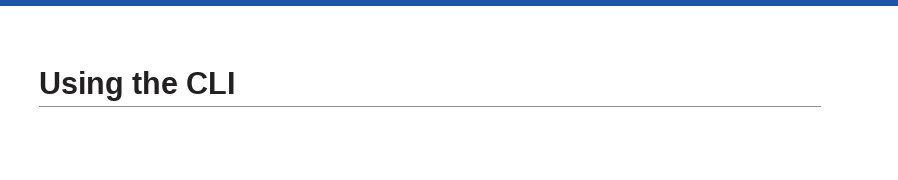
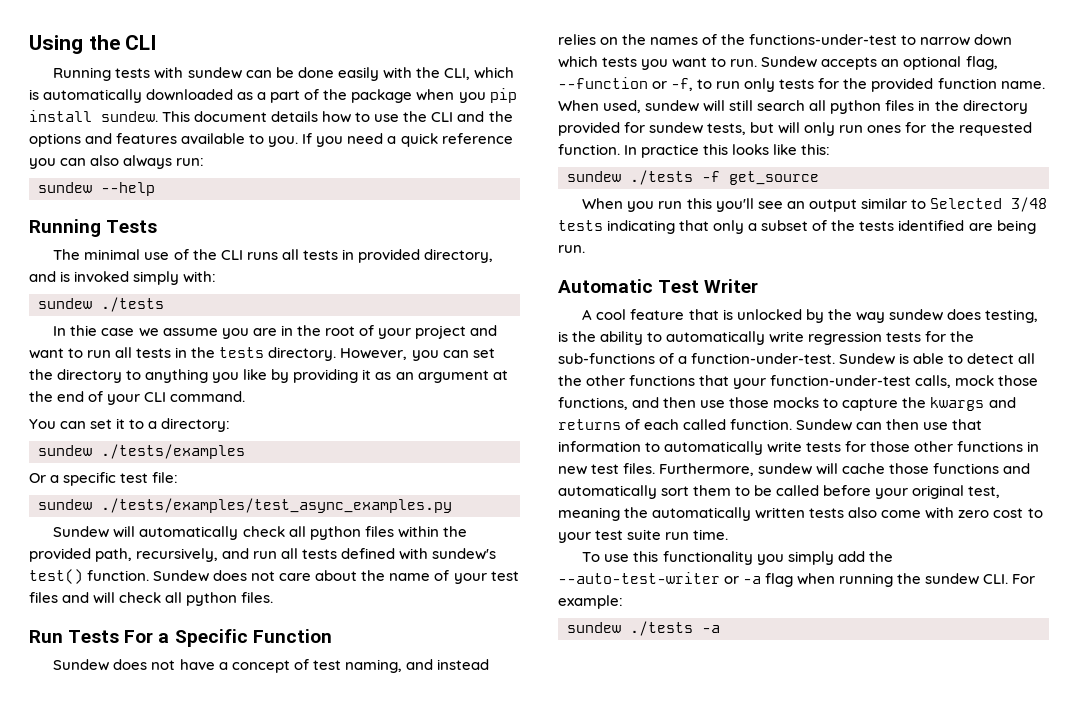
(236, 83) none -> [53,67,514,81] [29,88,517,103] [29,110,513,123] [29,133,513,147] [29,155,205,169] [38,182,155,196] [29,219,158,237] [53,249,493,263] [29,271,217,285] [38,297,164,312] [53,325,498,339] [29,347,495,361] [29,369,508,383] [29,391,246,405] [29,418,231,432] [38,444,245,459] [29,472,179,486] [38,498,452,513] [53,526,467,540] [29,548,497,562] [29,569,519,584] [29,592,274,606] [29,629,332,647] [53,659,489,673] [558,34,1013,46] [558,56,998,70] [558,77,1045,92] [558,100,1028,114] [558,122,1032,136] [558,144,831,158] [567,170,819,185] [582,197,1047,212] [558,220,1036,234] [558,245,585,253] [558,279,759,293] [582,309,1038,323] [558,331,975,345] [558,353,1036,365] [558,375,1039,389] [558,397,1016,411] [558,419,983,431] [558,441,1040,455] [558,463,1031,476] [558,485,1001,499] [558,507,1043,521] [558,529,729,543] [582,551,893,565] [558,572,1036,587] [558,595,623,609] [567,621,720,636] // Running tests with sundew can be done easily with the CLI, which is automatically downloaded as a part of the package when you pip install sundew. This document details how to use the CLI and the options and features available to you. If you need a quick reference you can also always run: // sundew --help // Running Tests // The minimal use of the CLI runs all tests in provided directory, and is invoked simply with: // sundew ./tests // In thie case we assume you are in the root of your project and want to run all tests in the tests directory. However, you can set the directory to anything you like by providing it as an argument at the end of your CLI command. // You can set it to a directory: // sundew ./tests/examples // Or a specific test file: // sundew ./tests/examples/test_async_examples.py // Sundew will automatically check all python files within the provided path, recursively, and run all tests defined with sundew's test() function. Sundew does not care about the name of your test files and will check all python files. // Run Tests For a Specific Function // Sundew does not have a concept of test naming, and instead relies on the names of the functions-under-test to narrow down which tests you want to run. Sundew accepts an optional flag, --function or -f, to run only tests for the provided function name. When used, sundew will still search all python files in the directory provided for sundew tests, but will only run ones for the requested function. In practice this looks like this: // sundew ./tests -f get_source // When you run this you'll see an output similar to Selected 3/48 tests indicating that only a subset of the tests identified are being run. // Automatic Test Writer // A cool feature that is unlocked by the way sundew does testing, is the ability to automatically write regression tests for the sub-functions of a function-under-test. Sundew is able to detect all the other functions that your function-under-test calls, mock those functions, and then use those mocks to capture the kwargs and returns of each called function. Sundew can then use that information to automatically write tests for those other functions in new test files. Furthermore, sundew will cache those functions and automatically sort them to be called before your original test, meaning the automatically written tests also come with zero cost to your test suite run time. // To use this functionality you simply add the --auto-test-writer or -a flag when running the sundew CLI. For example: // sundew ./tests -a

